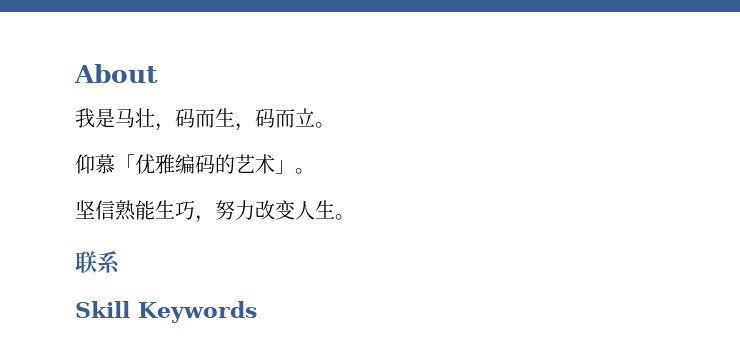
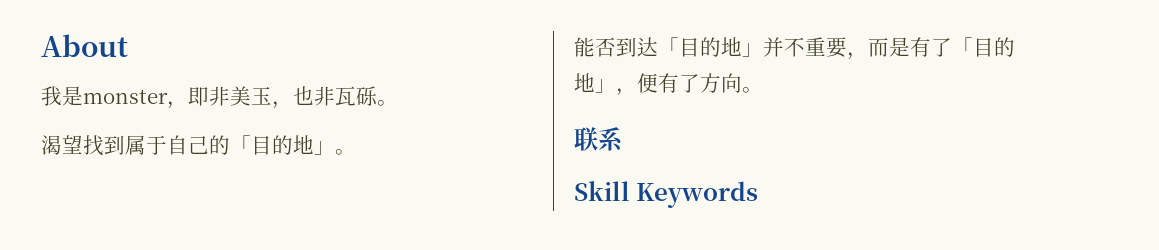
[115,108,335,131] [75,154,315,174] [75,200,335,223] 马壮，码而生，码而立。 // 仰慕「优雅编码的艺术」。 // 坚信熟能生巧，努力改变人生 -> [83,86,398,109] [41,135,356,156] [574,37,1015,60] [574,73,742,96] monster，即非美玉，也非瓦砾。 // 渴望找到属于自己的「目的地」。 // 能否到达「目的地」并不重要，而是有了「目的地」，便有了方向

